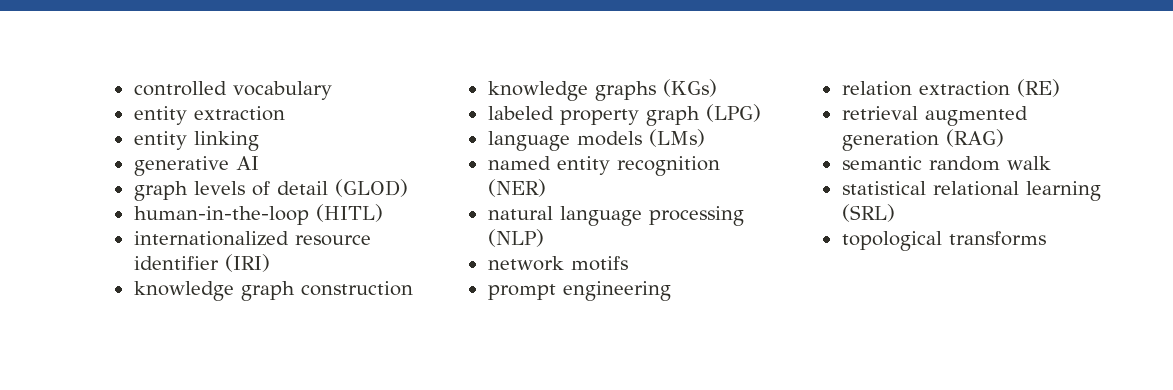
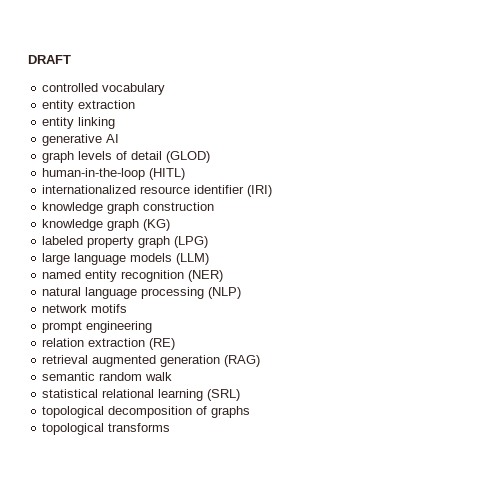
(133, 88) none -> [28,55,71,64] DRAFT //
[594,79,717,101] graphs (KGs) -> [107,219,171,231] graph (KG)
(761, 113) none -> [42,253,71,265] large
[648,129,705,147] (LMs) -> [176,253,210,265] (LLM)
(895, 213) none -> [42,406,251,418] // topological decomposition of graphs

